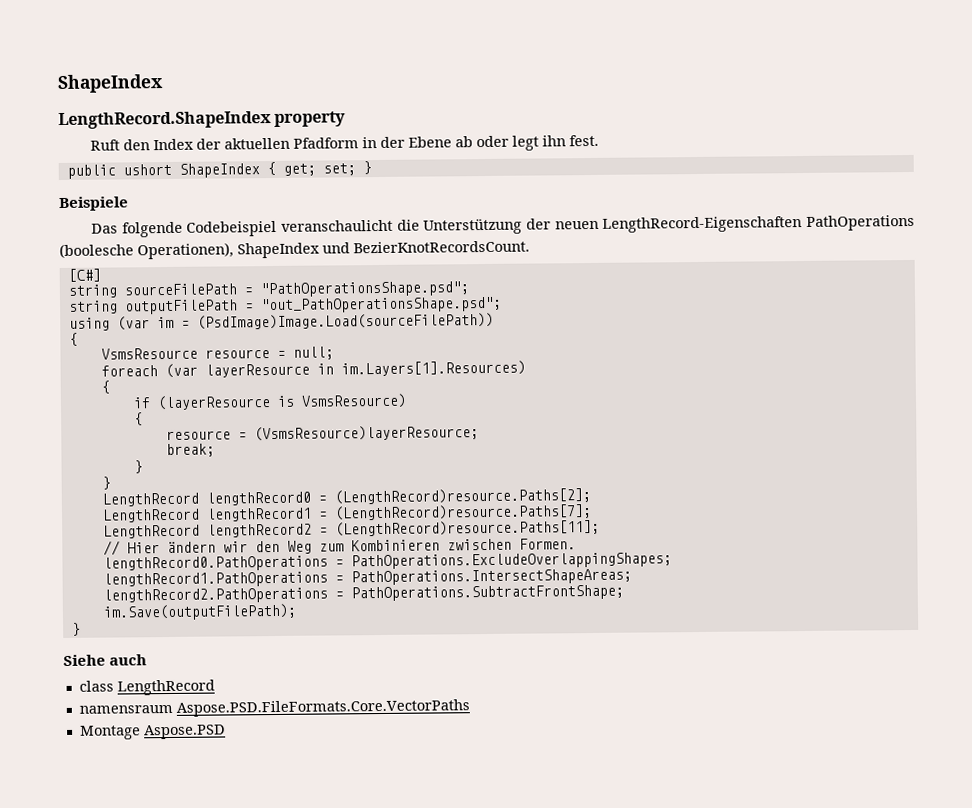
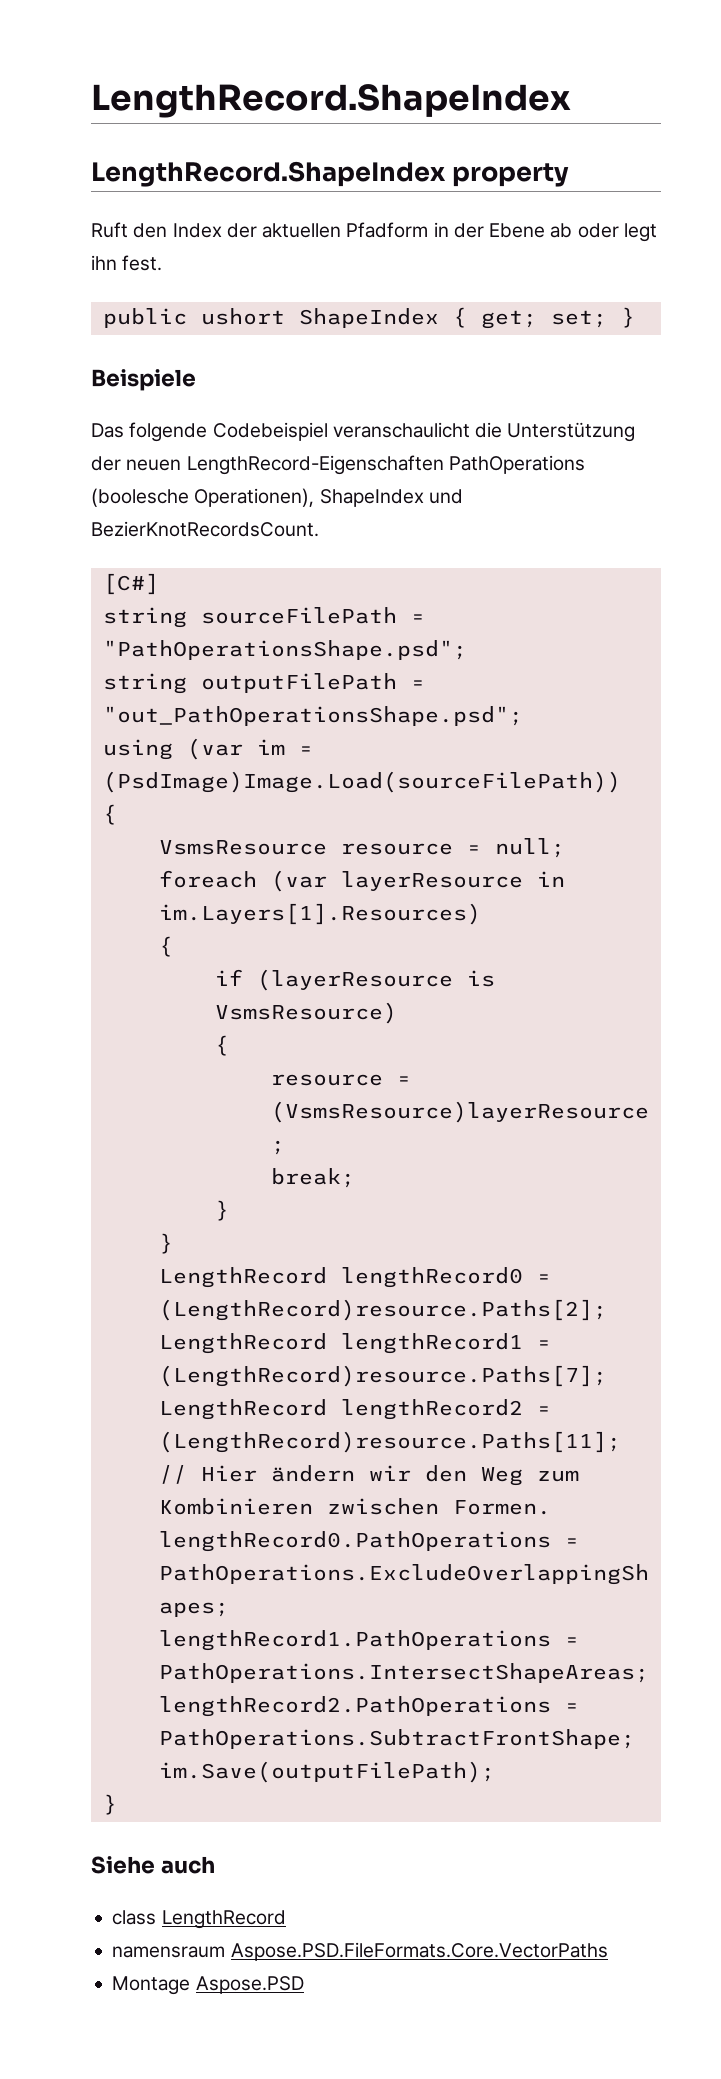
[57,74,164,94] ShapeIndex -> [91,84,571,118] LengthRecord.ShapeIndex

